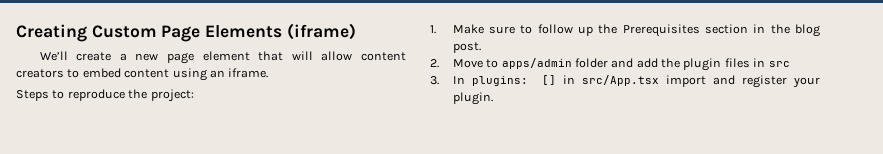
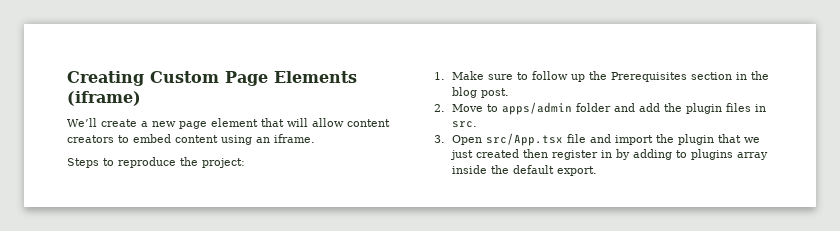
[768,61,790,67] src -> [451,121,477,128] src.
[452,75,820,88] [452,92,493,105] In plugins: [] in src/App.tsx import and register your plugin. -> [451,133,760,146] [449,149,768,160] [451,165,597,176] Open src/App.tsx file and import the plugin that we just created then register in by adding to plugins array inside the default export.

